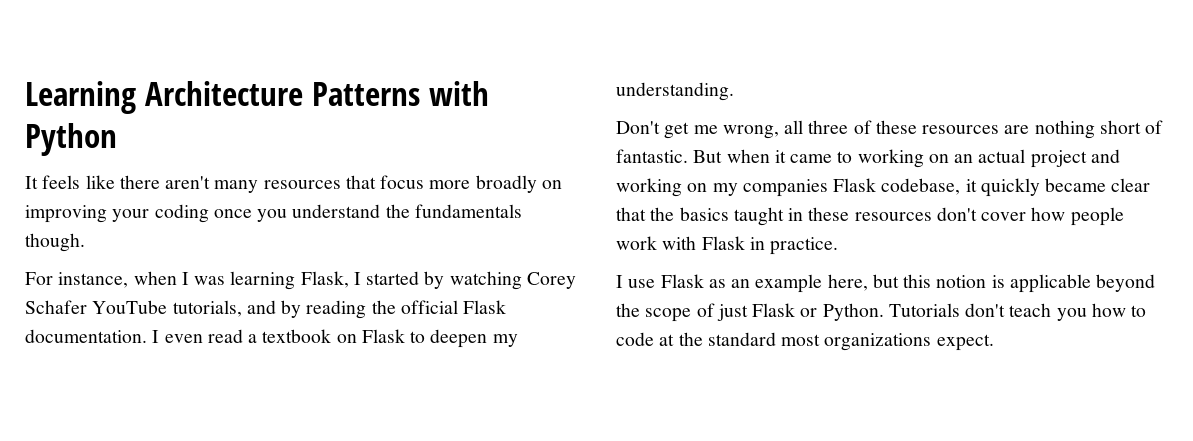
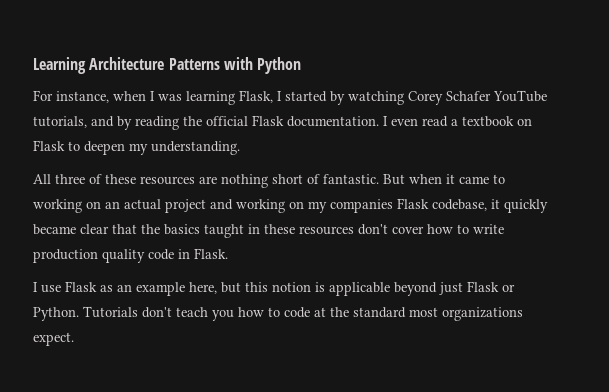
[25,175,562,193] [25,204,522,223] [25,233,85,252] // It feels like there aren't many resources that focus more broadly on improving your coding once you understand the fundamentals though. -> (302, 65) none
[616,120,804,139] Don't get me wrong, all -> [33,174,51,184] All
[1070,207,1124,226] [616,236,839,255] people work with Flask in practice. -> [457,224,504,234] [33,248,228,263] to write production quality code in Flask.
[616,303,715,322] the scope of -> (437, 289) none

